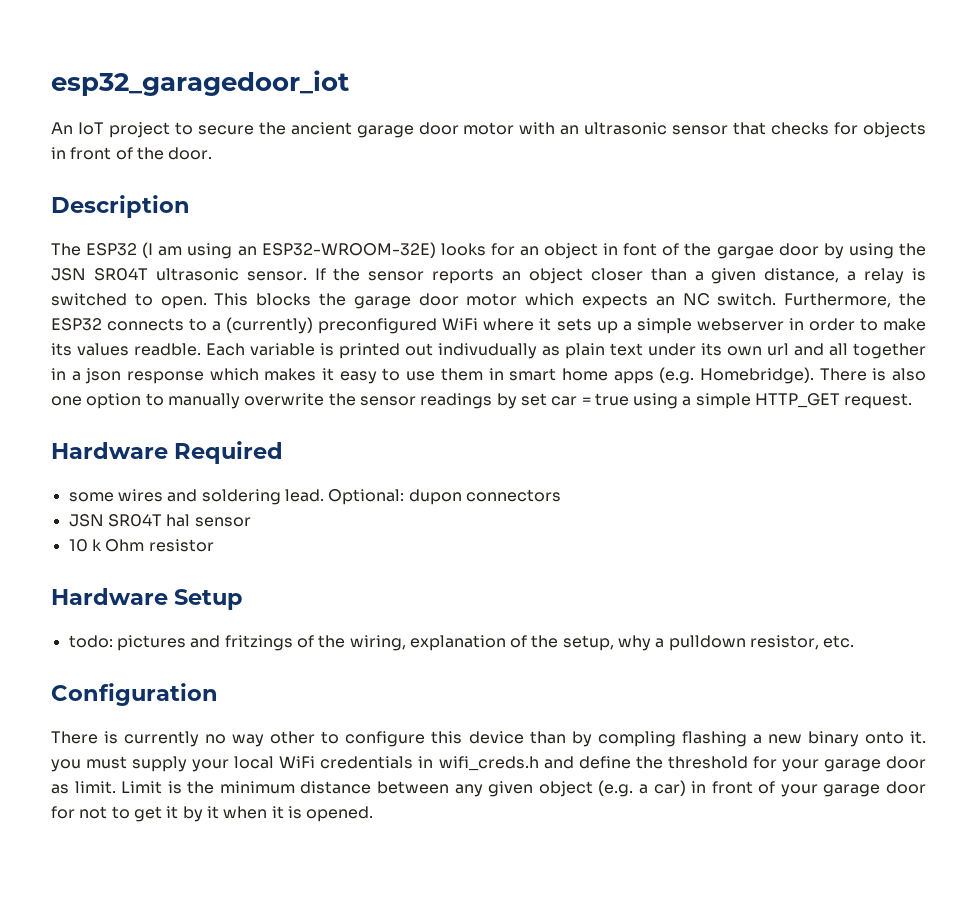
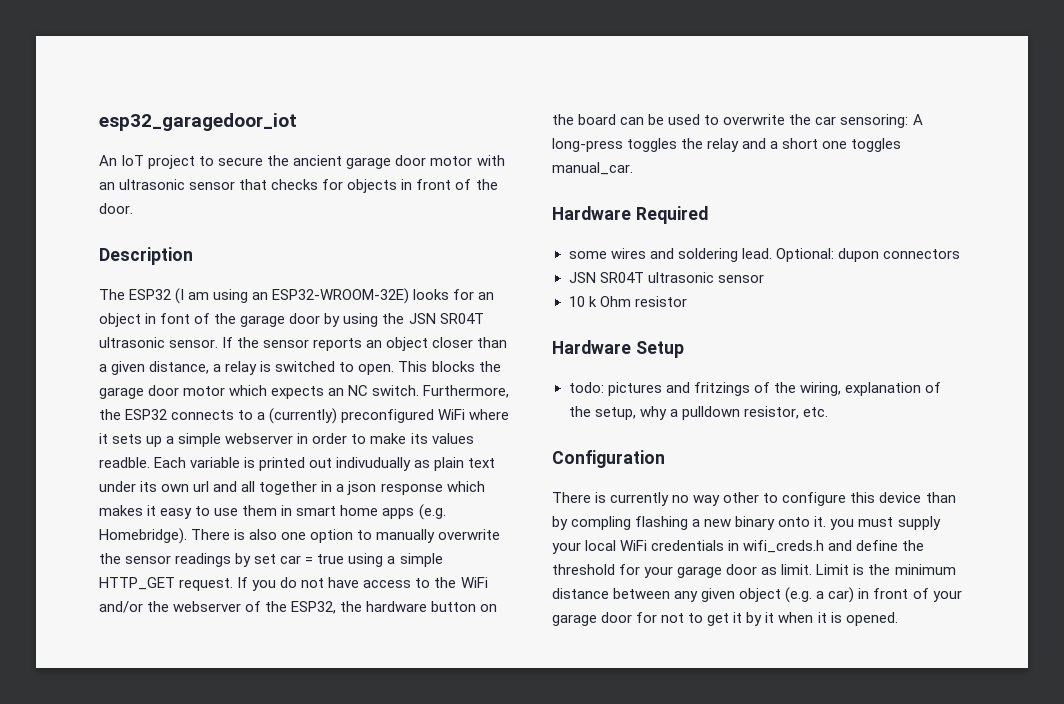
[716,246,774,259] gargae -> [240,315,286,327] garage
(913, 401) none -> [237,577,488,591] [99,601,498,614] [552,114,923,128] [552,138,902,152] [552,162,633,175] If you do not have access to the WiFi and/or the webserver of the ESP32, the hardware button on the board can be used to overwrite the car sensoring: A long-press toggles the relay and a short one toggles manual_car.
[166,514,191,527] hal -> [647,272,714,283] ultrasonic

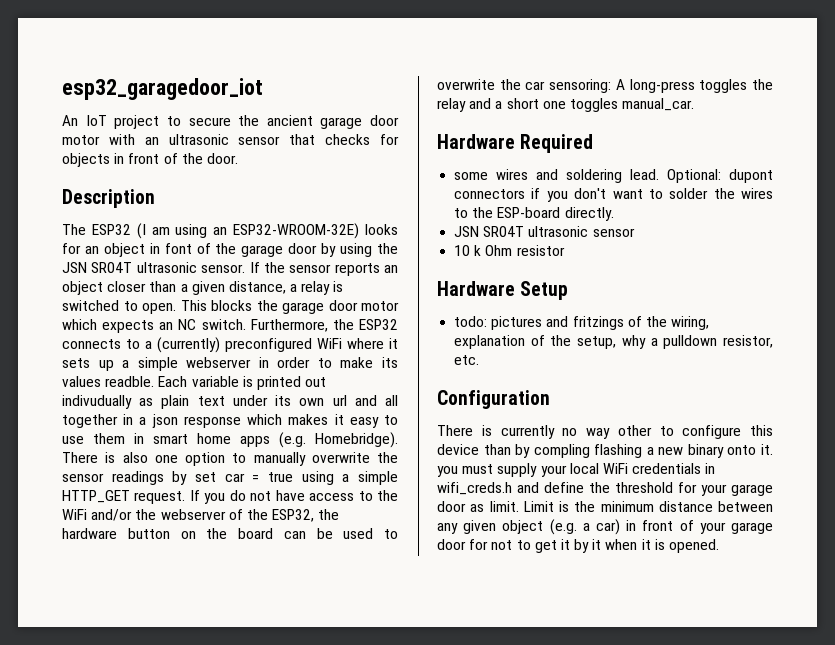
[837,248,879,262] dupon -> [729,169,773,183] dupont
(960, 254) none -> [531,188,773,202] [454,207,614,221] if you don't want to solder the wires to the ESP-board directly.

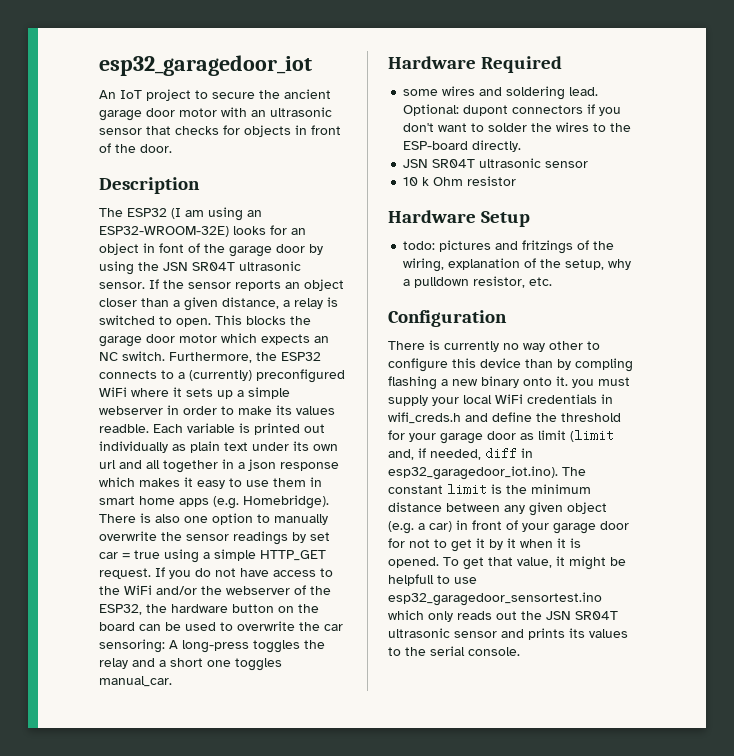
[62,395,132,409] indivudually -> [99,441,168,453] individually
[489,501,554,512] limit. Limit -> [538,430,614,442] [388,447,533,460] [388,466,586,480] [388,484,487,494] limit (limit and, if needed, diff in esp32_garagedoor_iot.ino). The constant limit
(720, 546) none -> [443,556,626,570] [388,574,477,586] [388,592,602,606] [388,610,618,622] [388,628,628,640] [388,646,520,656] To get that value, it might be helpfull to use esp32_garagedoor_sensortest.ino which only reads out the JSN SR04T ultrasonic sensor and prints its values to the serial console.

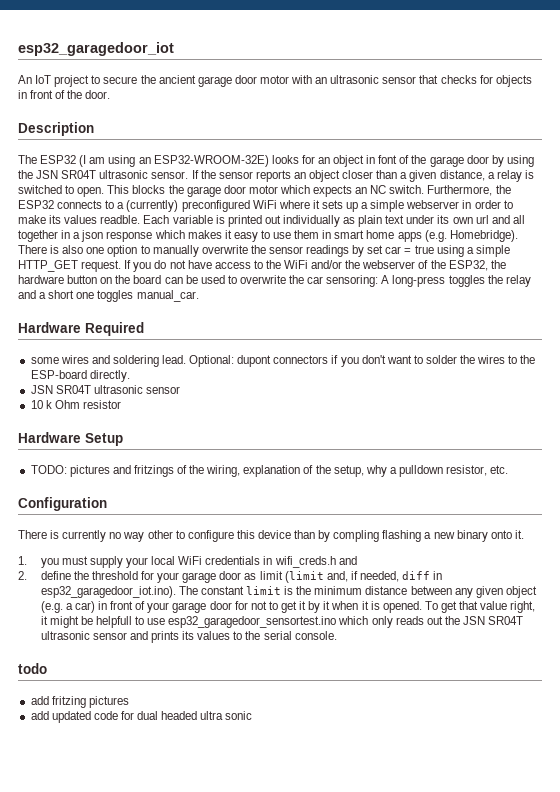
[403,241,436,250] todo: -> [30,465,67,474] TODO:
(568, 381) none -> [18,556,27,565] // 1.
(488, 417) none -> [18,571,27,580] // 2.
[517,557,552,568] value, -> [480,601,536,613] value right,
(520, 651) none -> [18,663,47,674] [30,696,129,708] [30,711,253,723] // todo // add fritzing pictures // add updated code for dual headed ultra sonic

